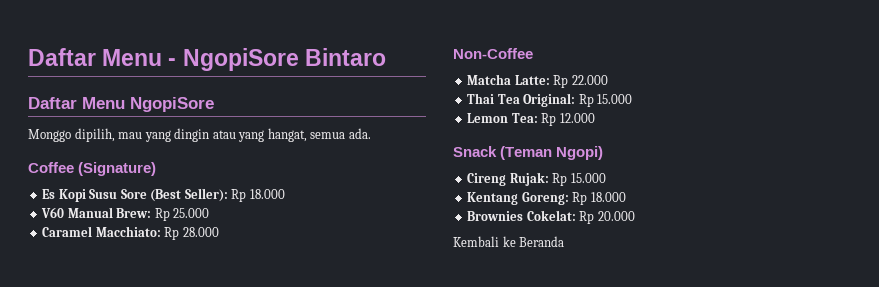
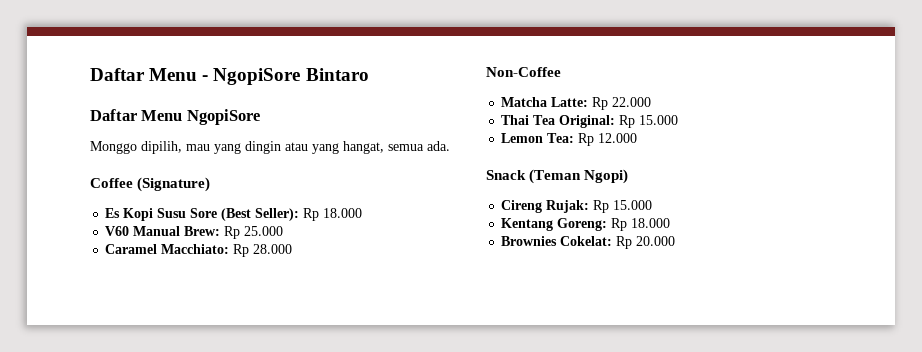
[453,236,565,247] // Kembali ke Beranda -> (676, 241) none

